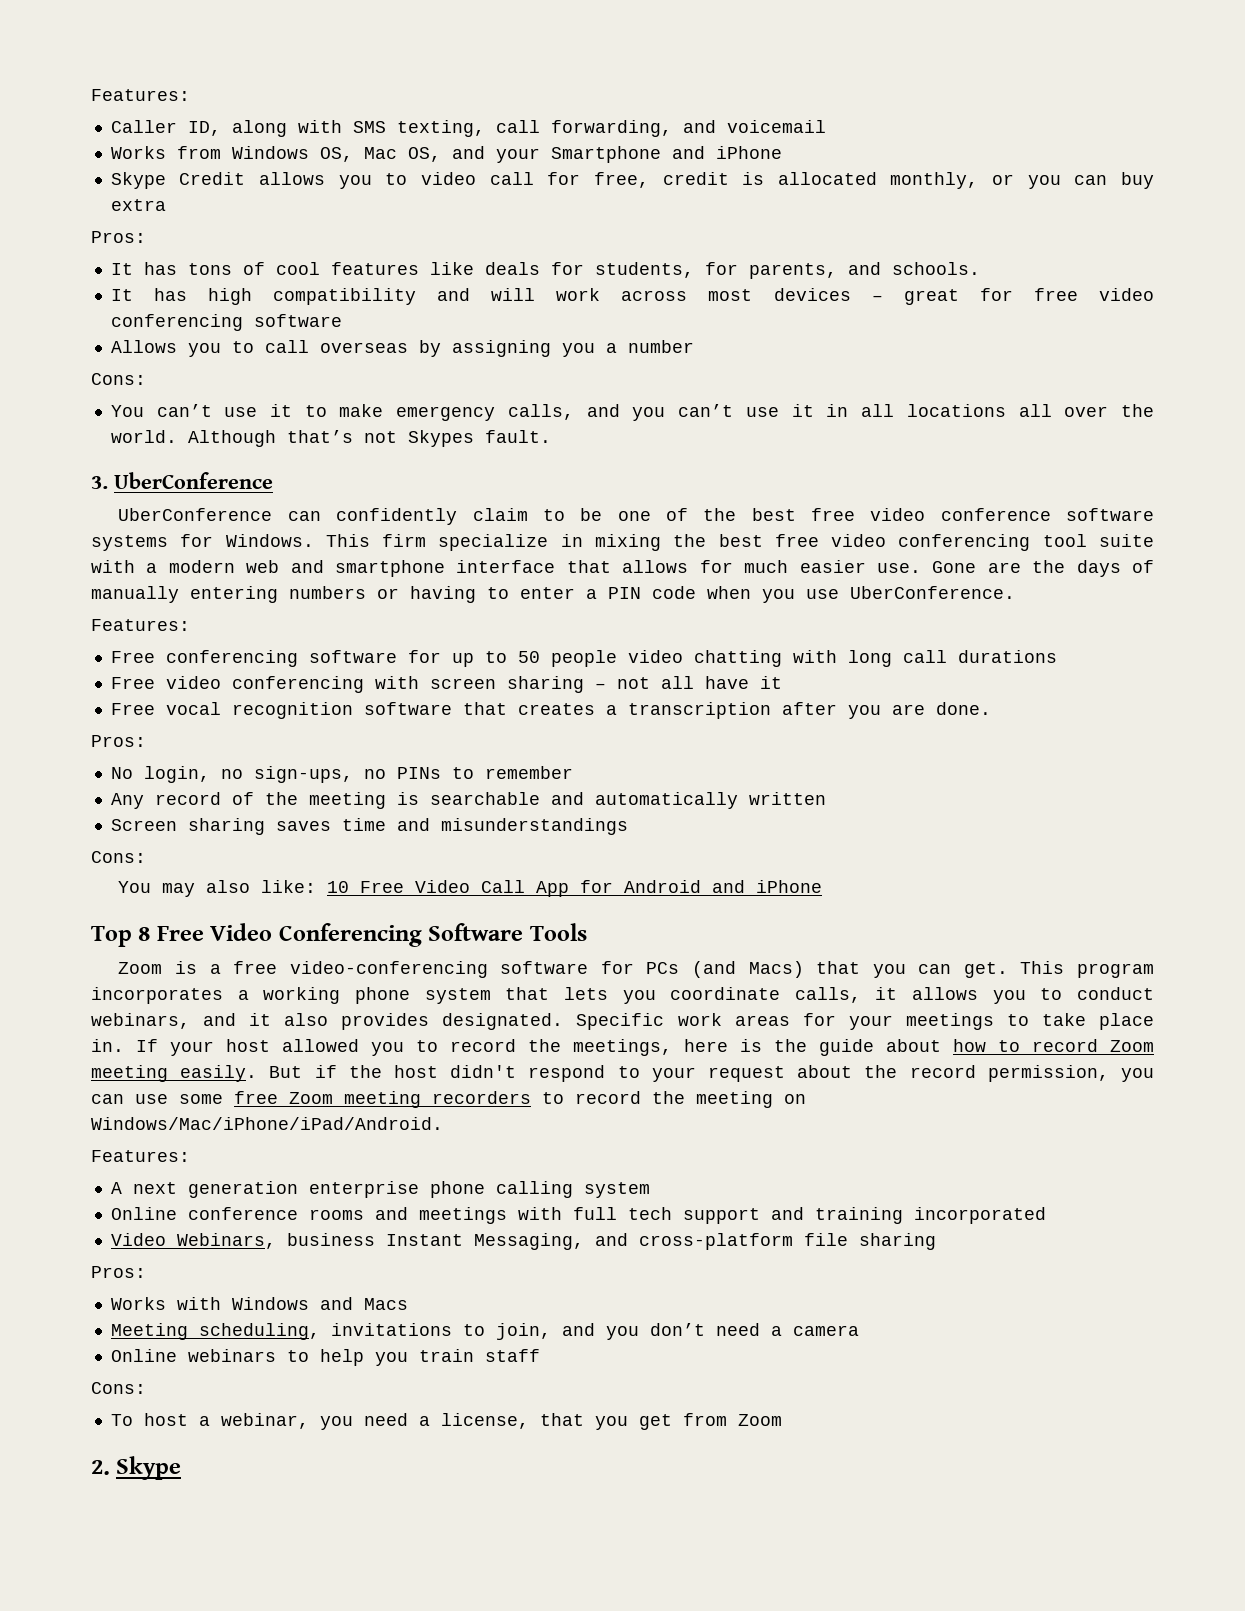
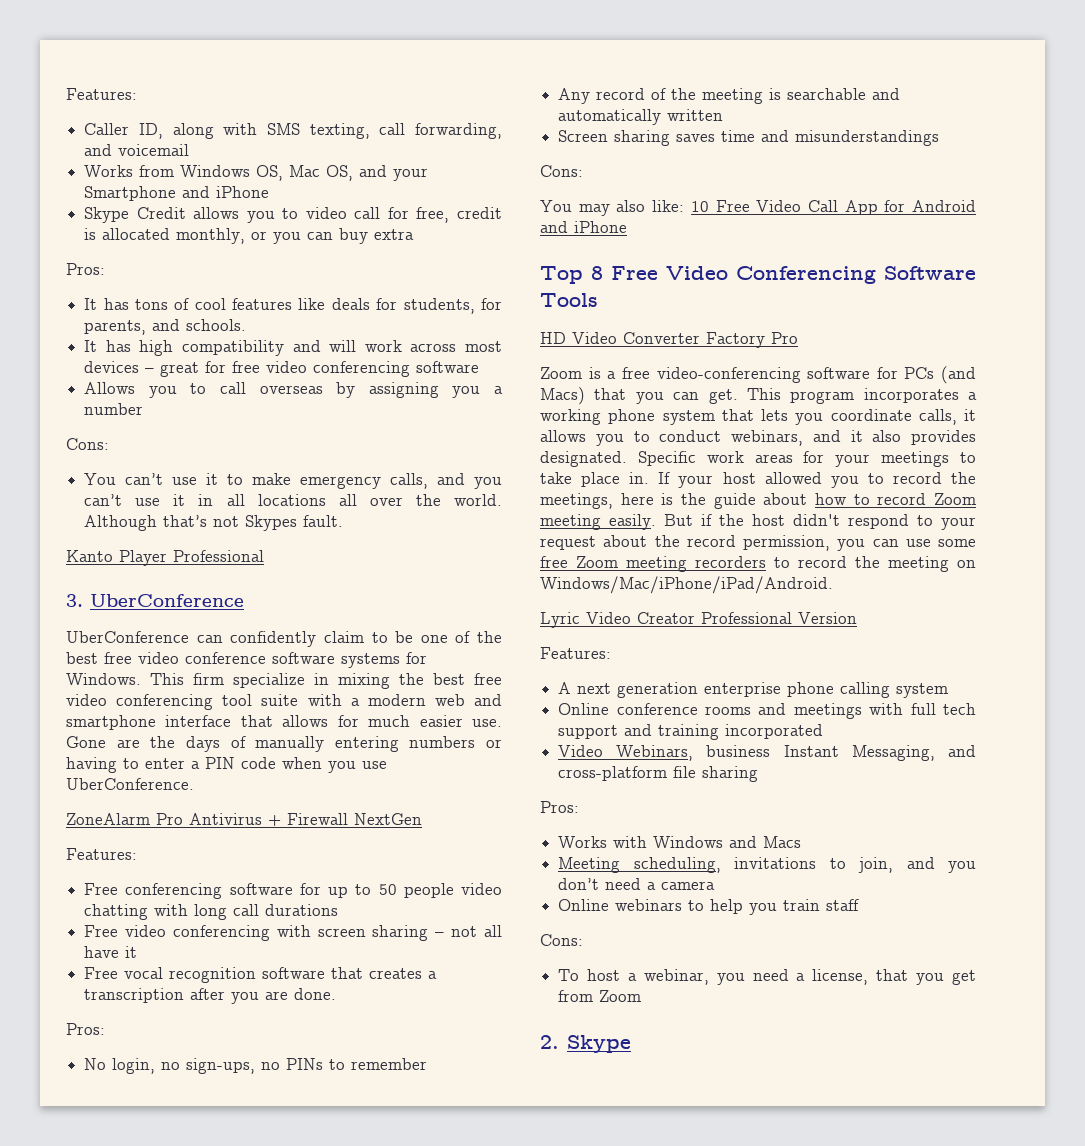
(551, 436) none -> [66,550,264,566] // Kanto Player Professional
(1015, 592) none -> [66,813,422,826] // ZoneAlarm Pro Antivirus + Firewall NextGen
(587, 932) none -> [540,332,798,348] // HD Video Converter Factory Pro
(443, 1123) none -> [540,612,857,628] // Lyric Video Creator Professional Version

